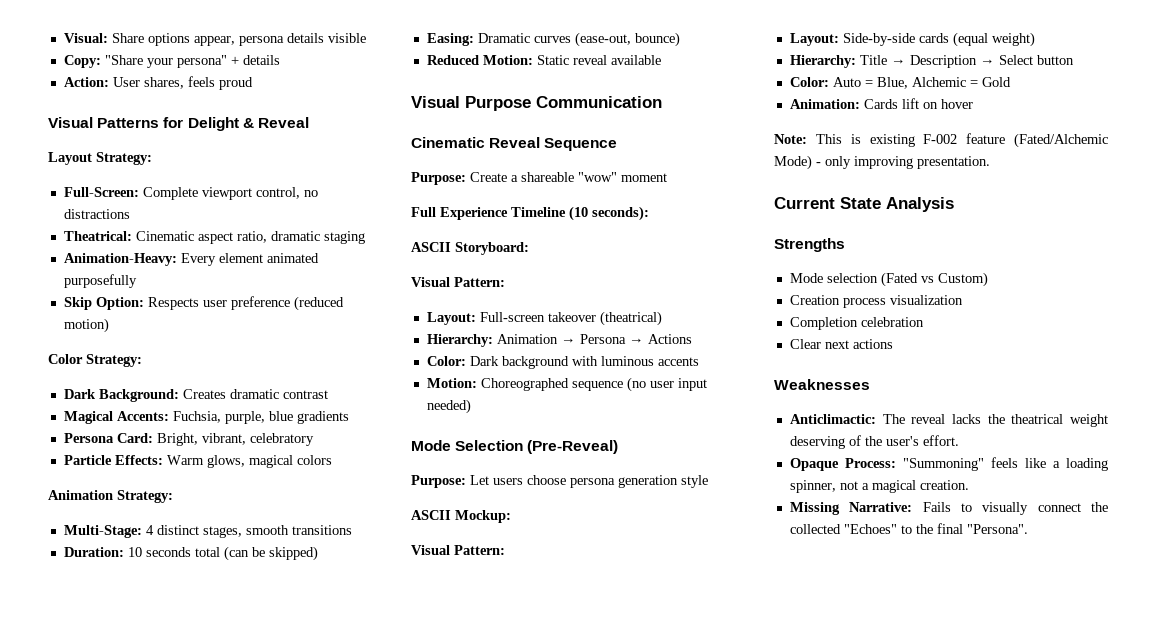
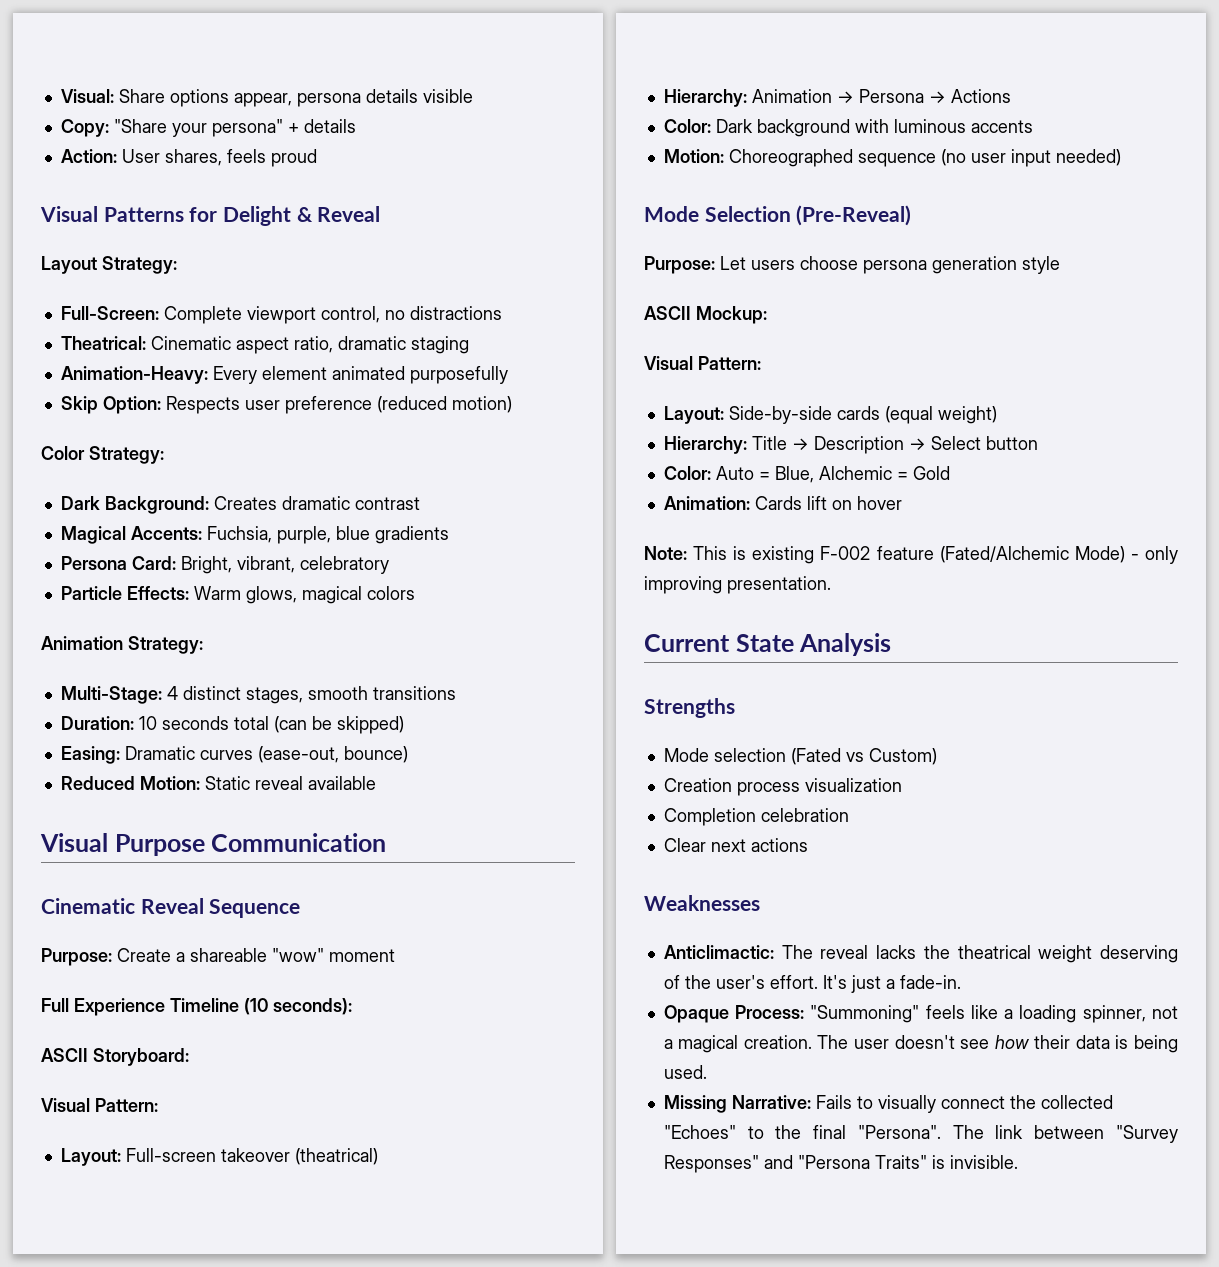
(959, 440) none -> [822,975,961,993] It's just a fade-in.
(969, 485) none -> [817,1035,1178,1053] [663,1065,707,1079] The user doesn't see how their data is being used.
(1028, 529) none -> [952,1125,1178,1143] [663,1155,1018,1173] The link between "Survey Responses" and "Persona Traits" is invisible.

